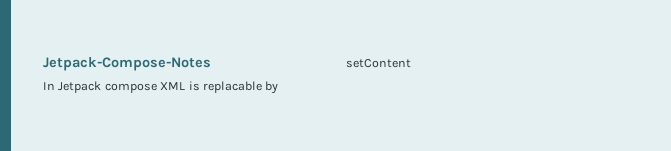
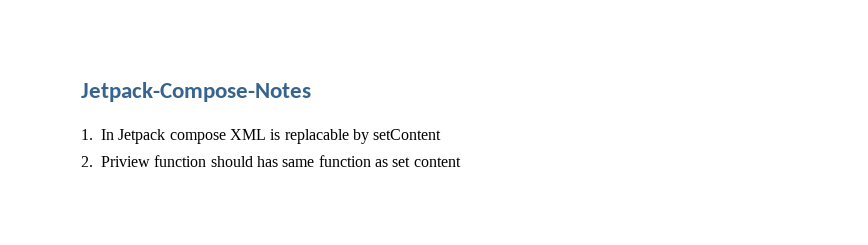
(211, 64) none -> [81,129,93,140] 1.
(411, 63) none -> [81,155,461,167] // 2. Priview function should has same function as set content

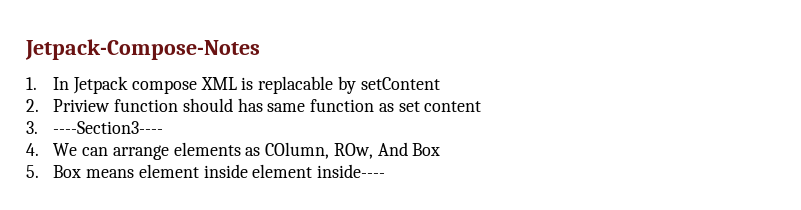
(461, 162) none -> [26,121,164,134] [26,142,441,160] [26,164,386,178] // 3. ----Section3---- // 4. We can arrange elements as COlumn, ROw, And Box // 5. Box means element inside element inside----

